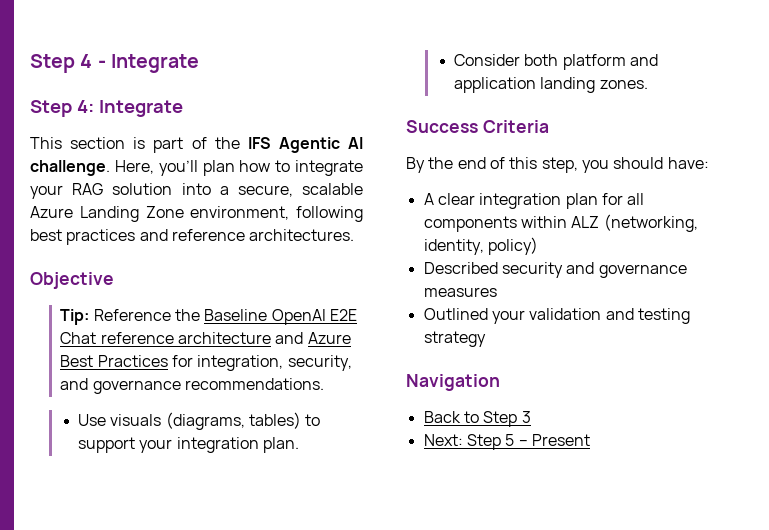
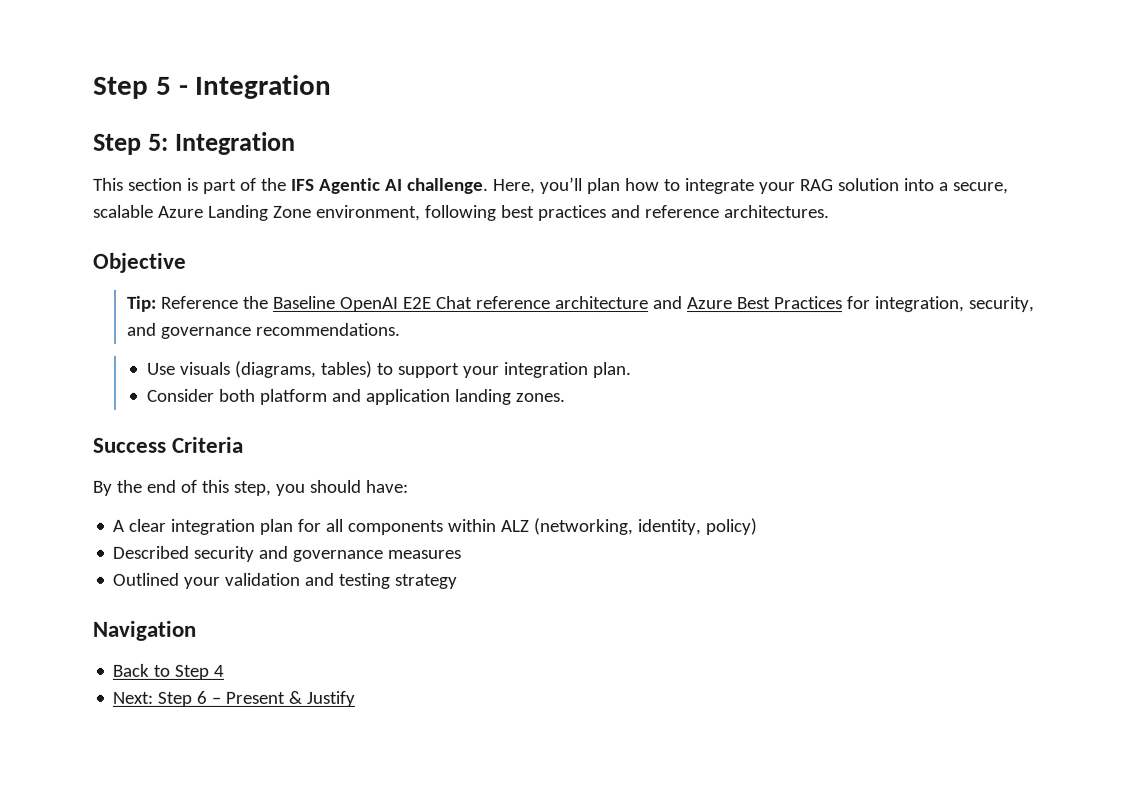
[30,54,199,73] [30,100,183,117] Step 4 - Integrate // Step 4: Integrate -> [93,74,333,99] [93,131,297,155] Step 5 - Integration // Step 5: Integration
[521,411,531,423] 3 -> [213,664,225,677] 4
[505,434,515,446] 5 -> [196,690,208,704] 6
(590, 440) none -> [288,690,356,707] & Justify

